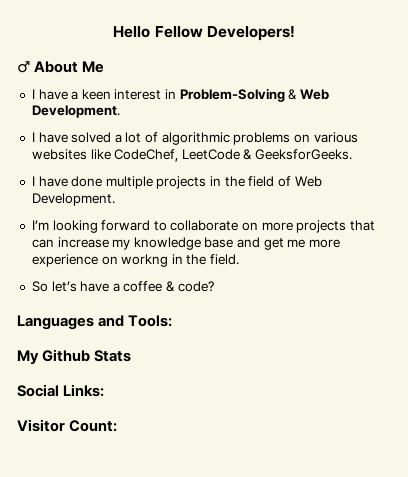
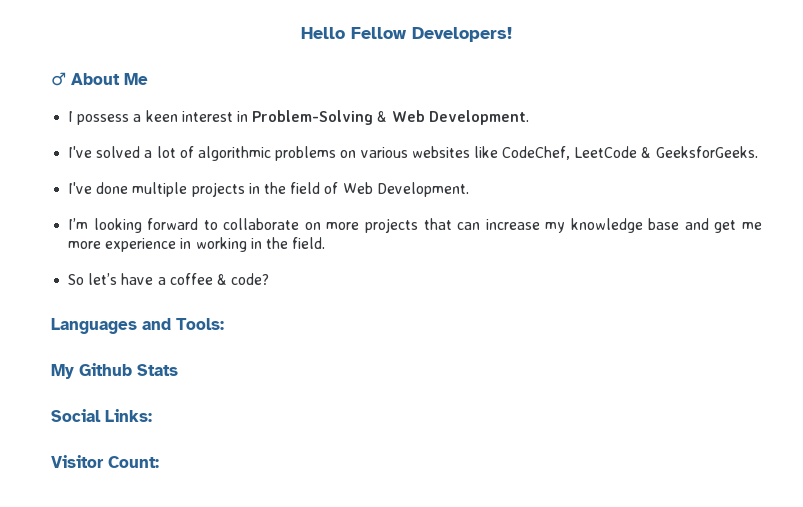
[38,89,68,100] have -> [77,114,130,125] possess
[31,132,68,143] I have -> [68,146,93,158] I've
[31,176,68,187] I have -> [68,182,93,194] I've
[101,254,169,267] on workng -> [180,237,247,252] in working

